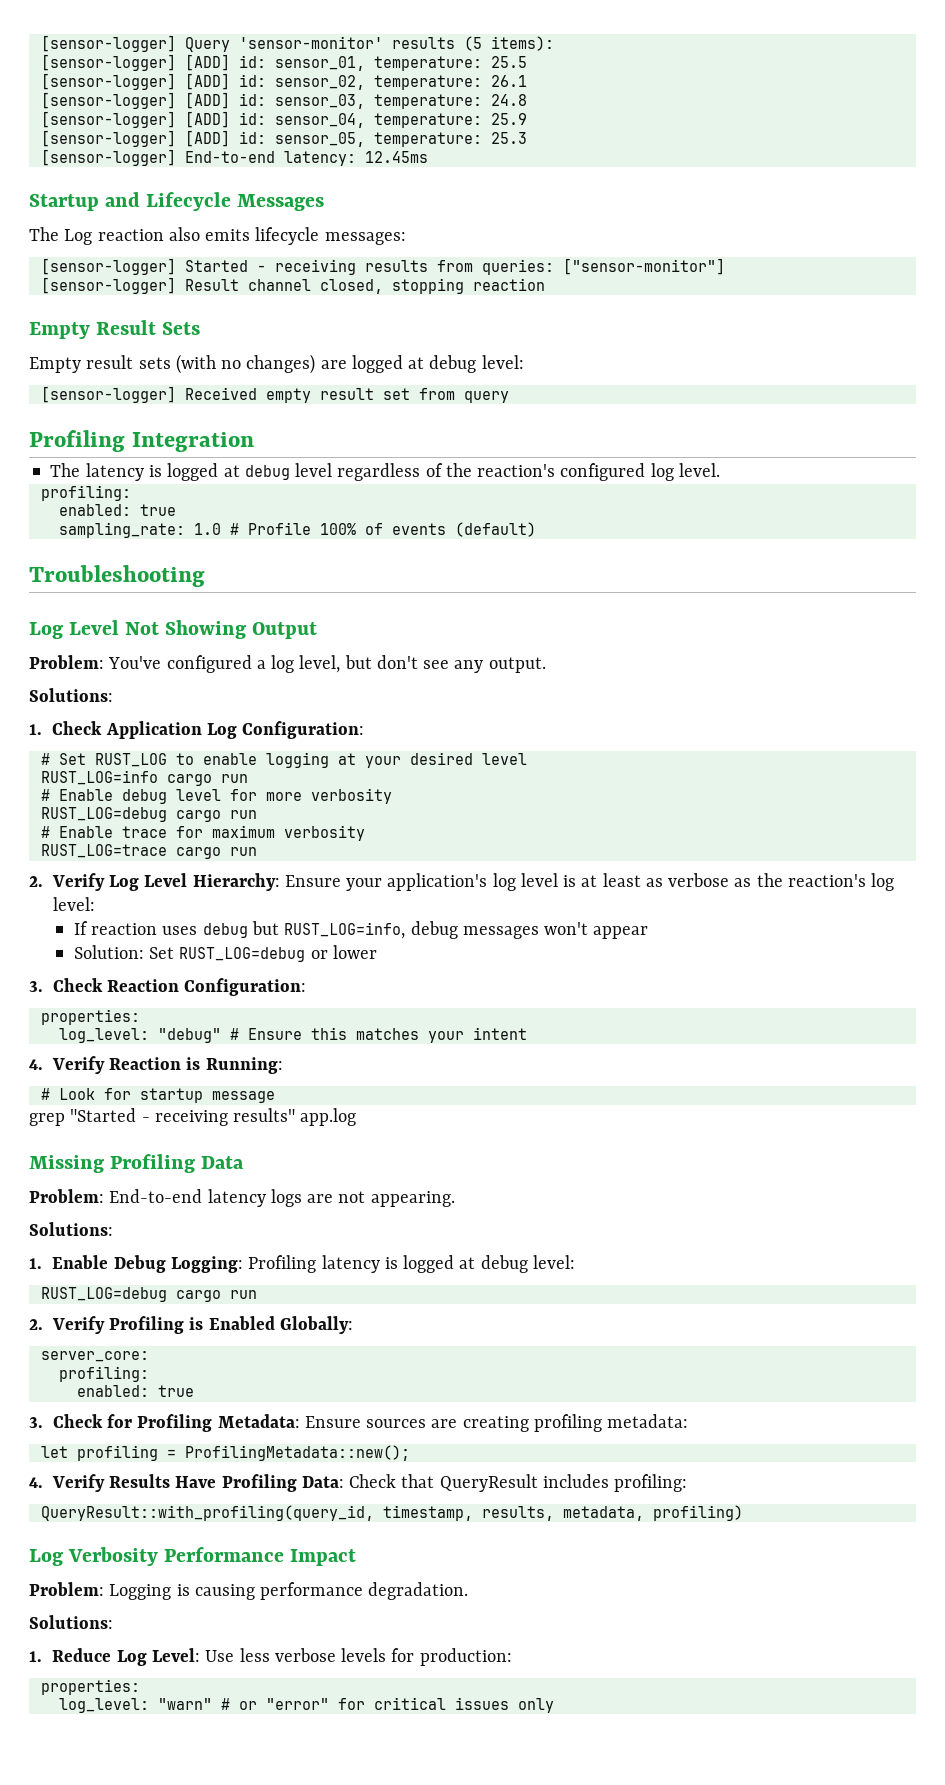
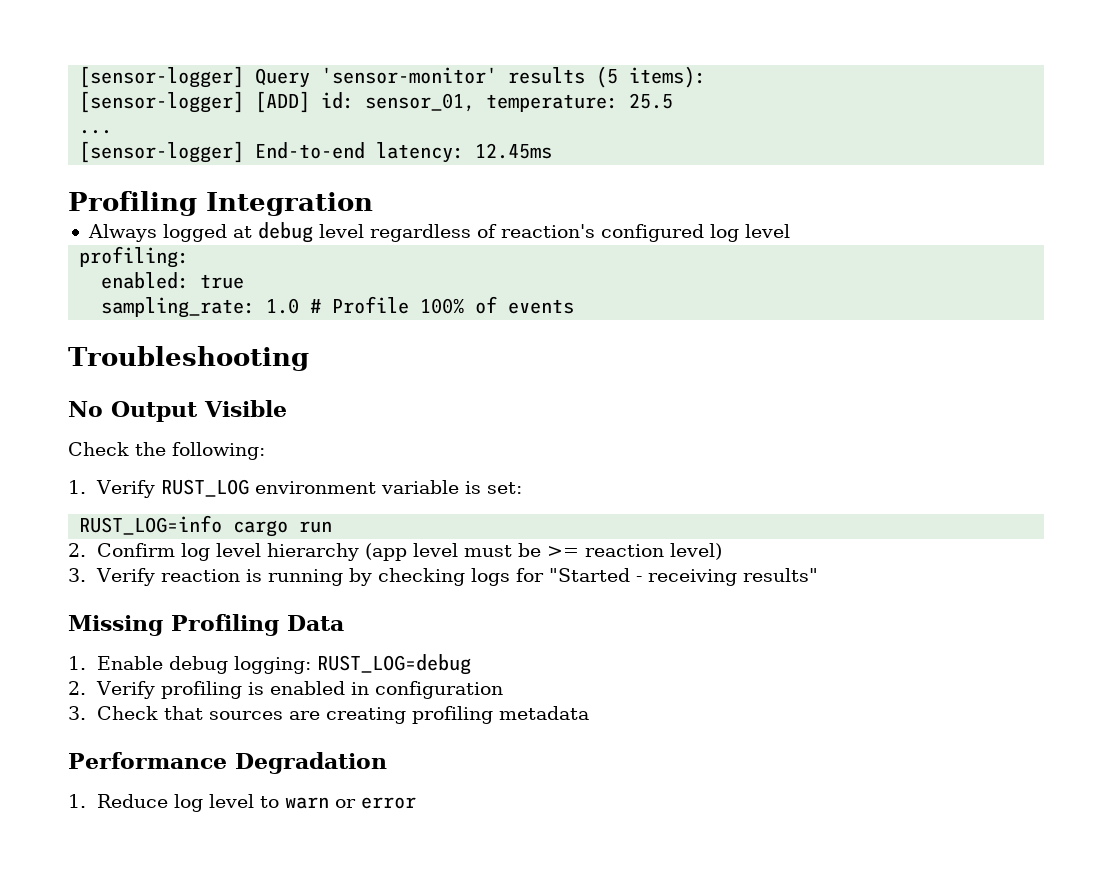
[40,73,527,90] [40,92,527,109] [40,111,527,128] [40,130,527,147] [40,149,428,166] [29,192,325,211] [29,227,406,245] [40,258,725,275] [40,277,545,294] [29,320,201,339] [29,354,524,374] [40,386,509,403] [sensor-logger] [ADD] id: sensor_02, temperature: 26.1 // [sensor-logger] [ADD] id: sensor_03, temperature: 24.8 // [sensor-logger] [ADD] id: sensor_04, temperature: 25.9 // [sensor-logger] [ADD] id: sensor_05, temperature: 25.3 // [sensor-logger] End-to-end latency: 12.45ms // Startup and Lifecycle Messages // The Log reaction also emits lifecycle messages: // [sensor-logger] Started - receiving results from queries: ["sensor-monitor"] // [sensor-logger] Result channel closed, stopping reaction // Empty Result Sets // Empty result sets (with no changes) are logged at debug level: // [sensor-logger] Received empty result set from query -> [79,130,113,134] [79,141,553,163] ... // [sensor-logger] End-to-end latency: 12.45ms
[50,463,162,481] The latency is -> [87,224,157,242] Always
[445,463,472,477] the -> (497, 231) none
[678,463,720,477] level. -> [744,224,790,238] level
[454,522,536,537] (default) -> (575, 306) none
[29,620,318,639] [29,655,546,673] [29,688,113,702] [29,721,365,739] [40,752,527,768] [40,770,248,786] [40,788,392,804] [40,807,257,822] [40,825,365,841] [40,844,257,859] [29,873,895,891] [52,897,95,911] [73,921,649,939] [73,945,377,962] [29,978,307,996] [40,1009,140,1025] [58,1027,527,1043] [29,1056,283,1074] [40,1088,275,1103] [29,1113,65,1126] Log Level Not Showing Output // Problem: You've configured a log level, but don't see any output. // Solutions: // 1. Check Application Log Configuration: // # Set RUST_LOG to enable logging at your desired level // RUST_LOG=info cargo run // # Enable debug level for more verbosity // RUST_LOG=debug cargo run // # Enable trace for maximum verbosity // RUST_LOG=trace cargo run // 2. Verify Log Level Hierarchy: Ensure your application's log level is at least as verbose as the reaction's log level: // If reaction uses debug but RUST_LOG=info, debug messages won't appear // Solution: Set RUST_LOG=debug or lower // 3. Check Reaction Configuration: // properties: // log_level: "debug" # Ensure this matches your intent // 4. Verify Reaction is Running: // # Look for startup message // grep -> [68,400,287,422] [68,442,265,460] [68,479,522,498] [79,515,333,537] [68,543,722,561] [68,568,544,586] No Output Visible // Check the following: // 1. Verify RUST_LOG environment variable is set: // RUST_LOG=info cargo run // 2. Confirm log level hierarchy (app level must be >= reaction level) // 3. Verify reaction is running by checking logs for
[300,1108,357,1126] app.log -> (818, 575) none
[29,1189,455,1207] [29,1222,113,1236] [29,1255,575,1273] [40,1287,257,1302] [29,1316,353,1334] [40,1351,149,1362] [58,1366,149,1382] [76,1385,194,1397] [29,1414,689,1432] [40,1445,410,1461] [29,1474,688,1492] [40,1505,743,1521] [29,1547,357,1566] [29,1582,469,1600] [29,1615,113,1629] [29,1648,512,1666] [40,1679,140,1695] [58,1697,554,1713] Problem: End-to-end latency logs are not appearing. // Solutions: // 1. Enable Debug Logging: Profiling latency is logged at debug level: // RUST_LOG=debug cargo run // 2. Verify Profiling is Enabled Globally: // server_core: // profiling: // enabled: true // 3. Check for Profiling Metadata: Ensure sources are creating profiling metadata: // let profiling = ProfilingMetadata::new(); // 4. Verify Results Have Profiling Data: Check that QueryResult includes profiling: // QueryResult::with_profiling(query_id, timestamp, results, metadata, profiling) // Log Verbosity Performance Impact // Problem: Logging is causing performance degradation. // Solutions: // 1. Reduce Log Level: Use less verbose levels for production: // properties: // log_level: "warn" # or "error" for critical issues only -> [68,654,471,675] [68,681,503,699] [68,706,589,724] [68,752,387,774] [68,794,416,812] 1. Enable debug logging: RUST_LOG=debug // 2. Verify profiling is enabled in configuration // 3. Check that sources are creating profiling metadata // Performance Degradation // 1. Reduce log level to warn or error

